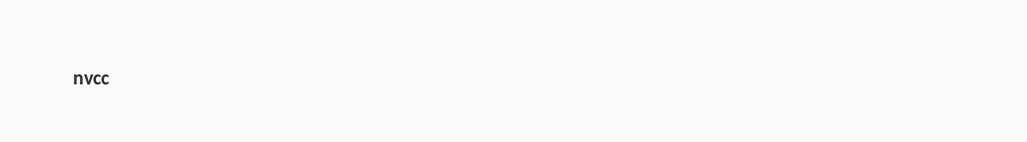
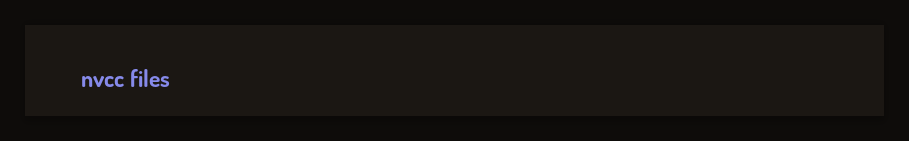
(110, 79) none -> [130,69,171,87] files

